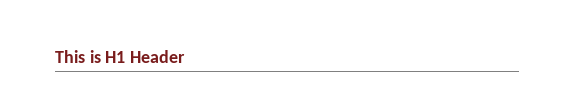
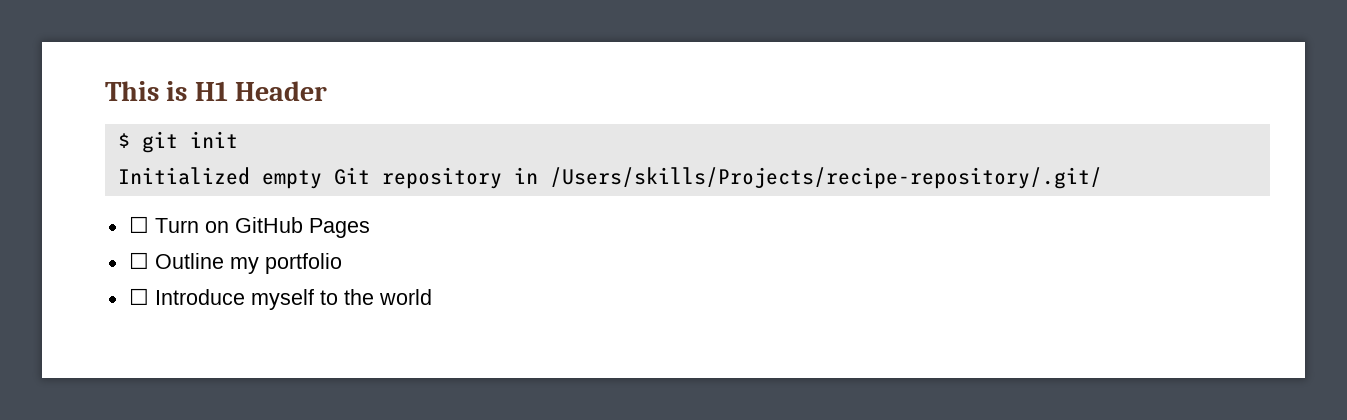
(186, 56) none -> [117,131,238,153] [117,167,1102,189] [128,216,370,238] [128,252,342,274] [128,288,432,310] // $ git init // Initialized empty Git repository in /Users/skills/Projects/recipe-repository/.git/ // ☐ Turn on GitHub Pages // ☐ Outline my portfolio // ☐ Introduce myself to the world

